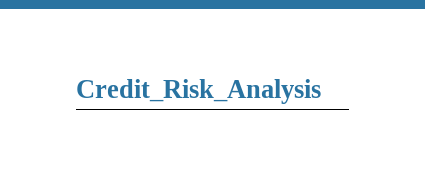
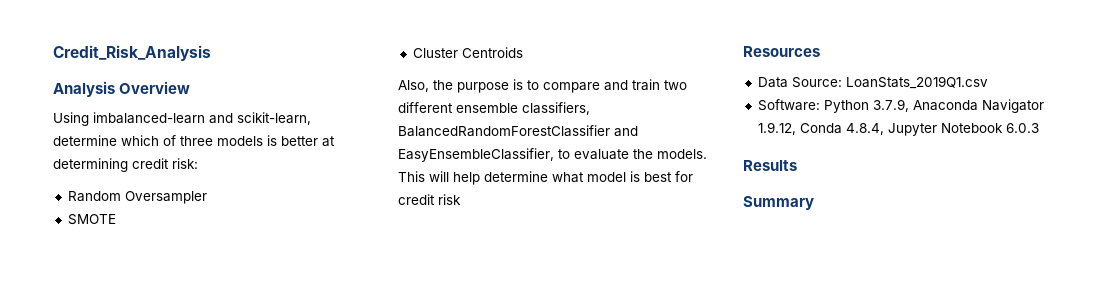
(321, 91) none -> [53,81,191,97] [53,112,311,126] [53,135,335,147] [53,158,198,172] [67,191,207,204] [67,214,116,225] [412,47,523,58] [398,79,687,93] [398,102,590,115] [398,125,638,137] [398,148,707,162] [398,171,693,185] [398,194,461,205] [743,46,820,57] [757,76,988,89] [757,99,1044,113] [757,122,1039,136] [743,160,797,171] [743,196,814,210] // Analysis Overview // Using imbalanced-learn and scikit-learn, determine which of three models is better at determining credit risk: // Random Oversampler // SMOTE // Cluster Centroids // Also, the purpose is to compare and train two different ensemble classifiers, BalancedRandomForestClassifier and EasyEnsembleClassifier, to evaluate the models. This will help determine what model is best for credit risk // Resources // Data Source: LoanStats_2019Q1.csv // Software: Python 3.7.9, Anaconda Navigator 1.9.12, Conda 4.8.4, Jupyter Notebook 6.0.3 // Results // Summary

